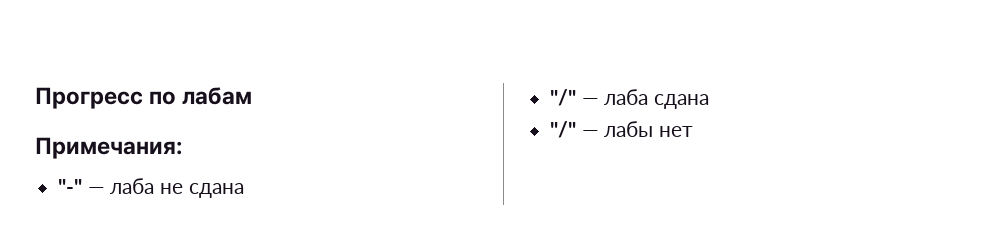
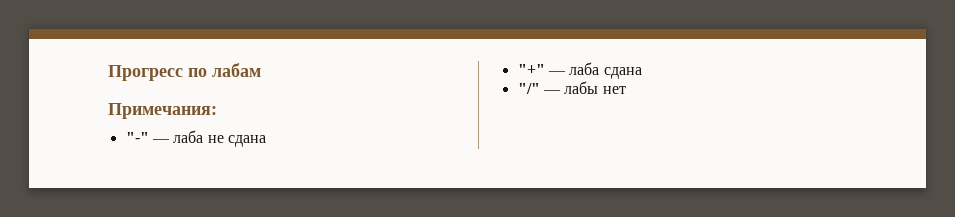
[550,89,577,106] "/" -> [517,64,545,75] "+"

